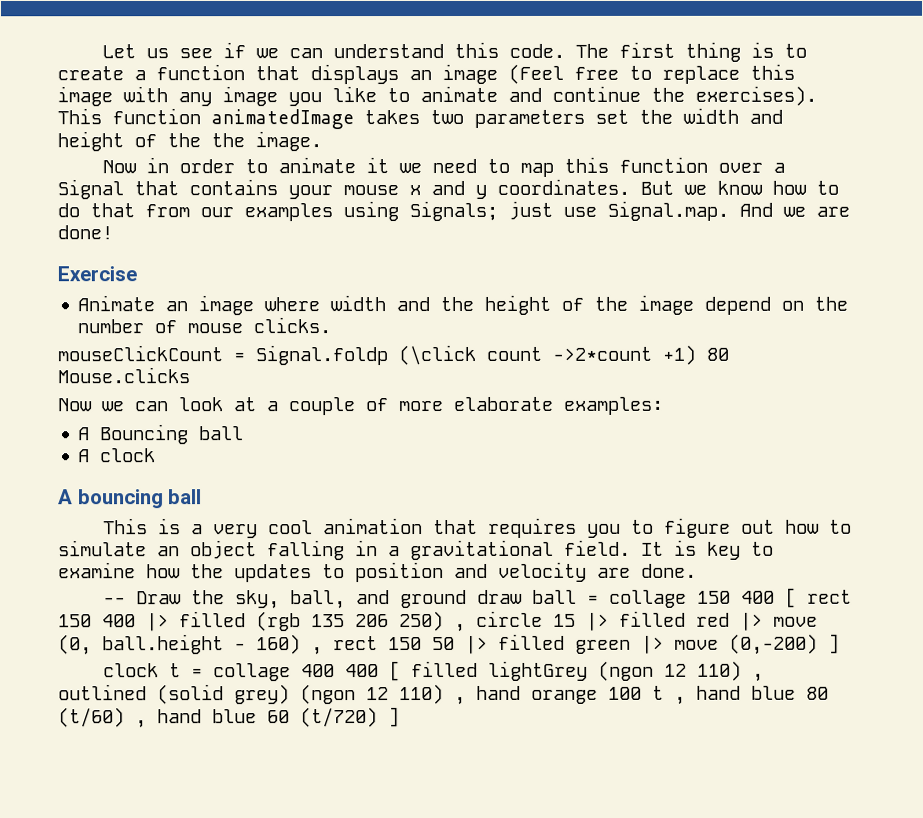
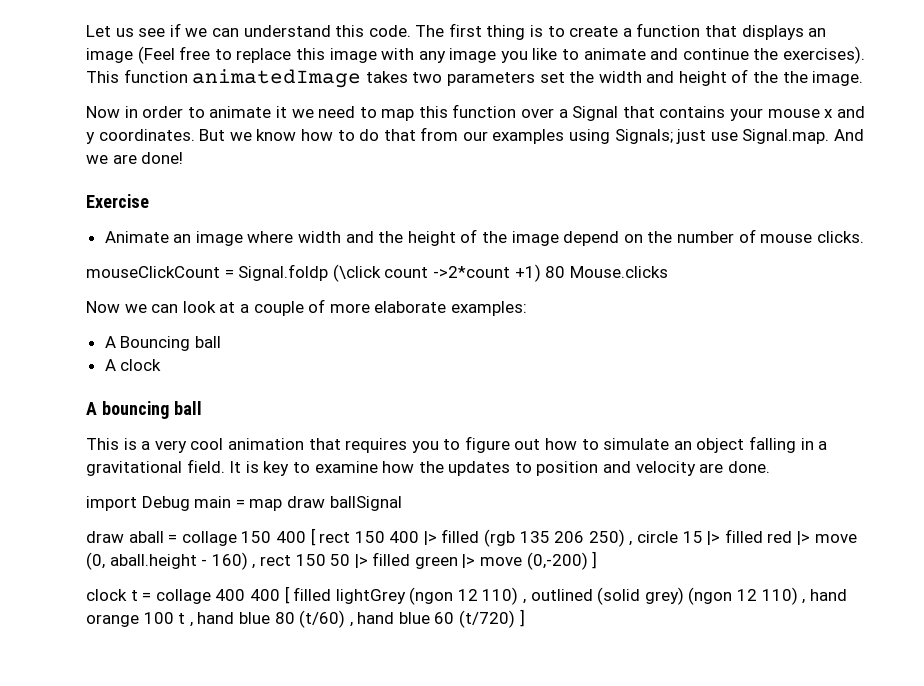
[103,589,578,610] -- Draw the sky, ball, and ground draw ball -> [86,496,402,511] [86,531,164,543] import Debug main = map draw ballSignal // draw aball
[102,634,224,655] ball.height -> [109,554,197,569] aball.height

